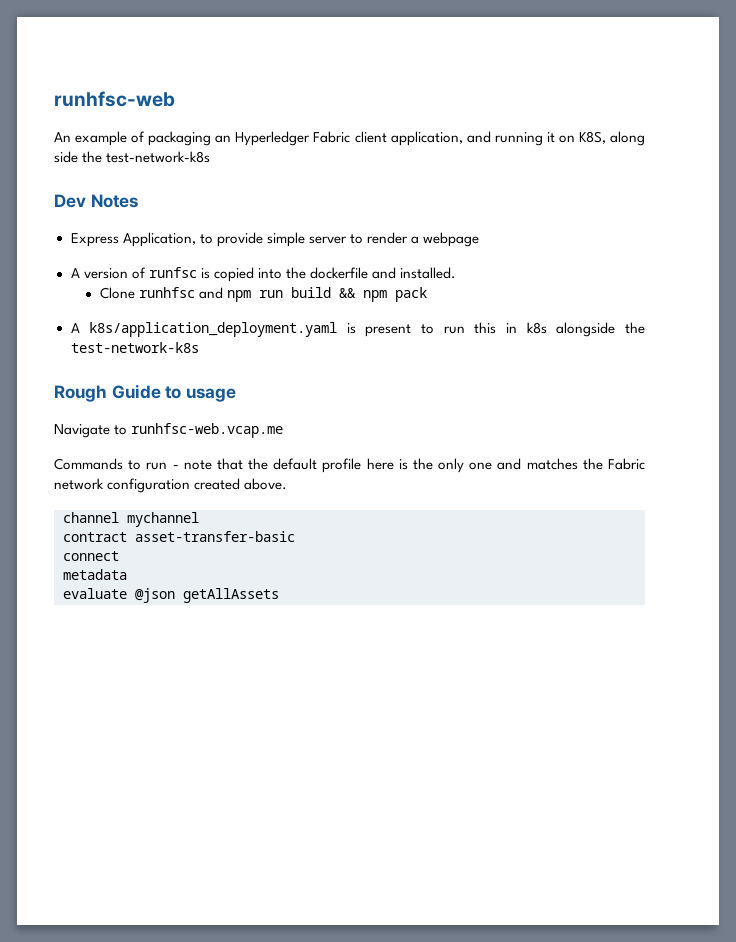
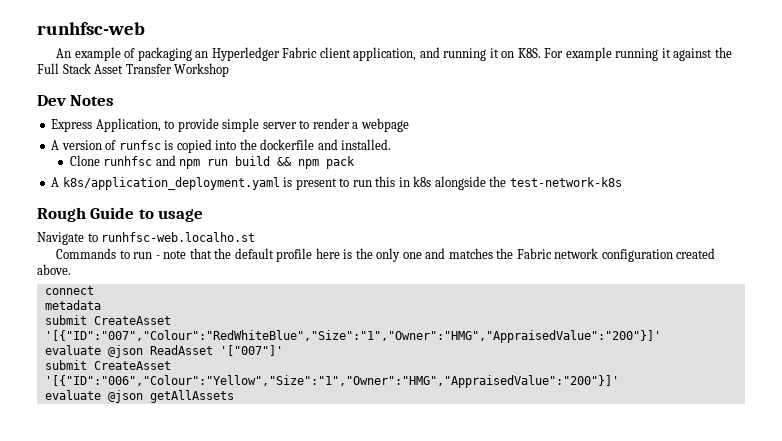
[578,131,645,146] [54,151,211,163] K8S, along side the test-network-k8s -> [517,47,732,61] [37,63,230,77] K8S. For example running it against the Full Stack Asset Transfer Workshop
[131,423,284,438] runhfsc-web.vcap.me -> [101,232,256,242] runhfsc-web.localho.st
[63,512,199,527] [63,531,295,542] [63,551,119,561] [63,569,127,580] channel mychannel // contract asset-transfer-basic // connect // metadata -> [44,286,94,295] [44,300,101,310] [44,315,171,325] [44,330,661,343] [44,345,283,358] [44,360,171,370] [44,375,619,388] connect // metadata // submit CreateAsset '[{"ID":"007","Colour":"RedWhiteBlue","Size":"1","Owner":"HMG","AppraisedValue":"200"}]' // evaluate @json ReadAsset '["007"]' // submit CreateAsset '[{"ID":"006","Colour":"Yellow","Size":"1","Owner":"HMG","AppraisedValue":"200"}]'

